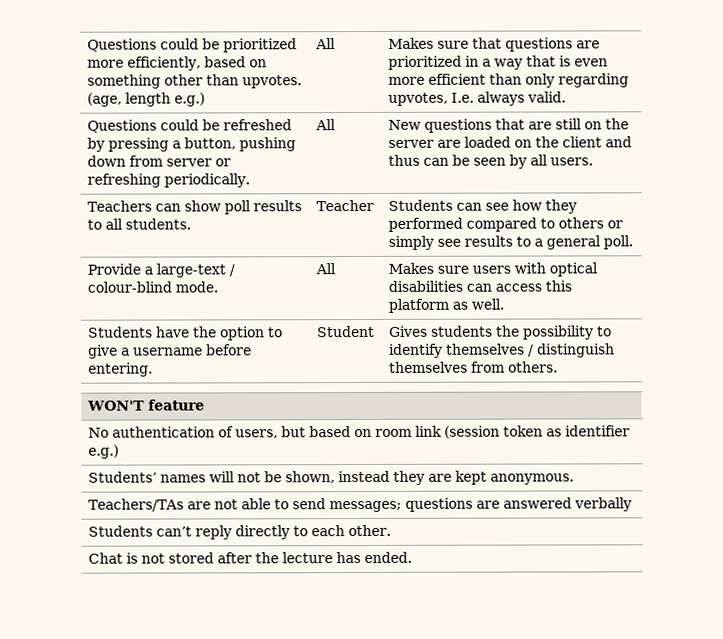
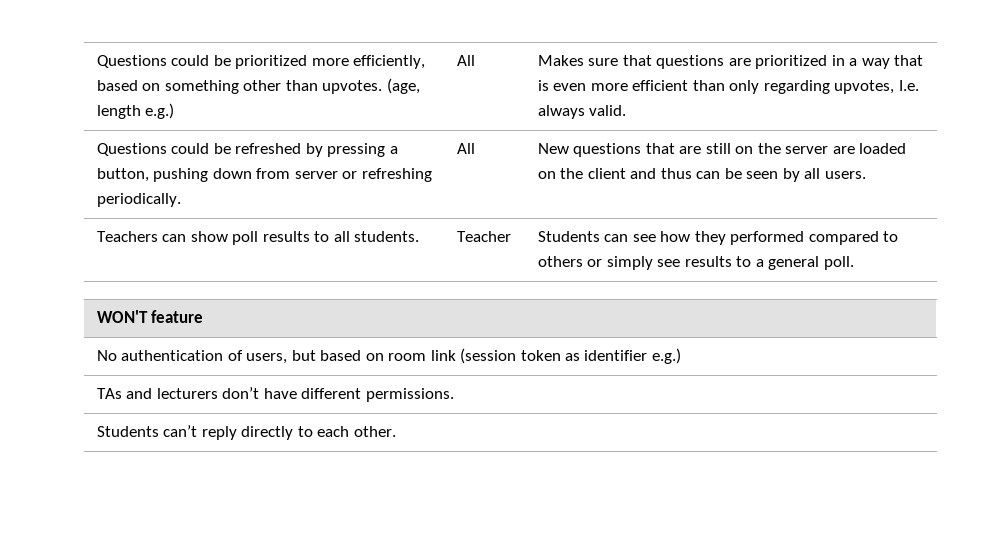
[87,263,236,278] [87,281,219,293] [315,263,337,275] [388,262,599,277] [388,280,573,292] [388,298,505,313] [88,326,284,341] [88,344,253,359] [88,362,154,377] [317,325,376,338] [389,325,613,340] [389,343,616,358] [389,361,559,373] // Provide a large-text / colour-blind mode. | All | Makes sure users with optical disabilities can access this platform as well. // Students have the option to give a username before entering. | Student | Gives students the possibility to identify themselves / distinguish themselves from others. -> (854, 263) none
[88,470,575,485] [88,497,633,513] Students’ names will not be shown, instead they are kept anonymous. // Teachers/TAs are not able to send messages; questions are answered verbally -> [97,387,454,402] TAs and lecturers don’t have different permissions.
[88,551,413,564] // Chat is not stored after the lecture has ended. -> (396, 431) none

